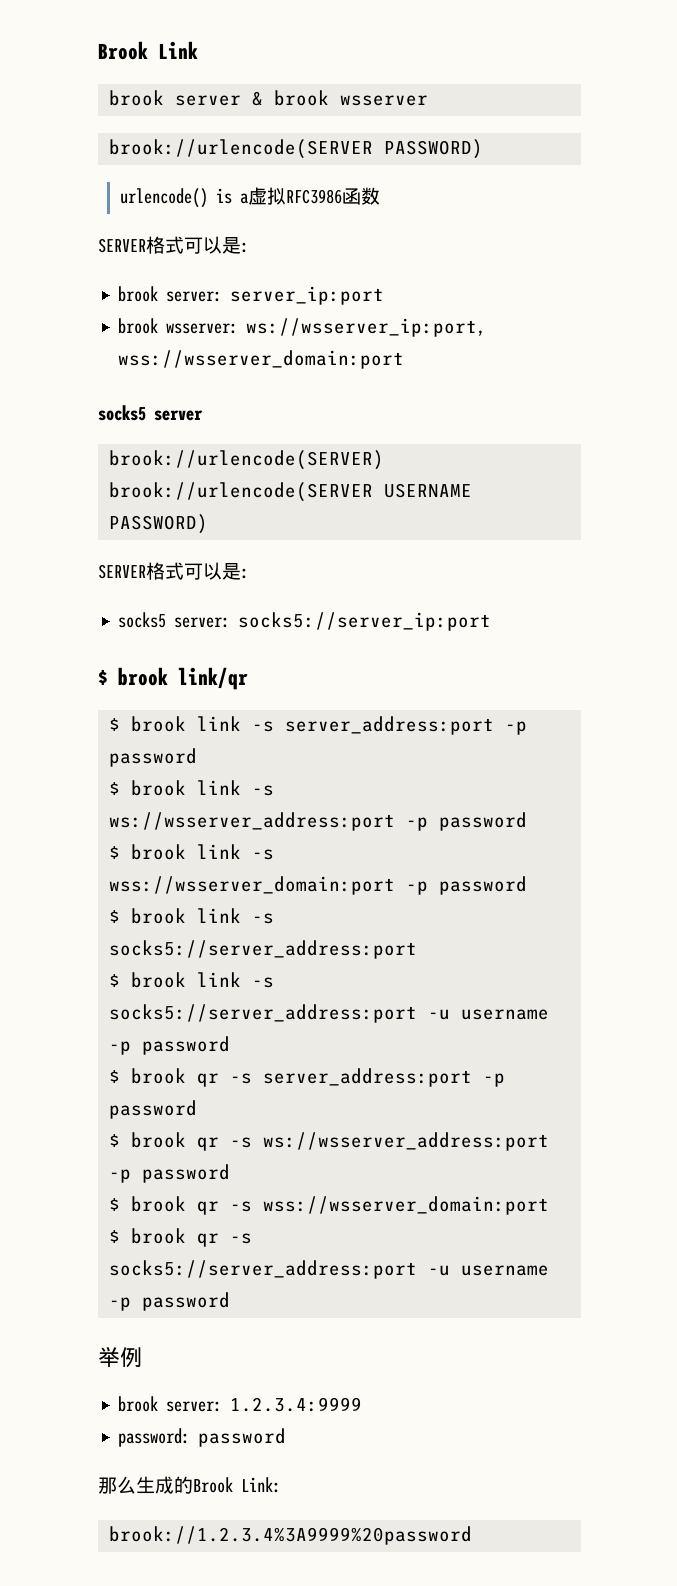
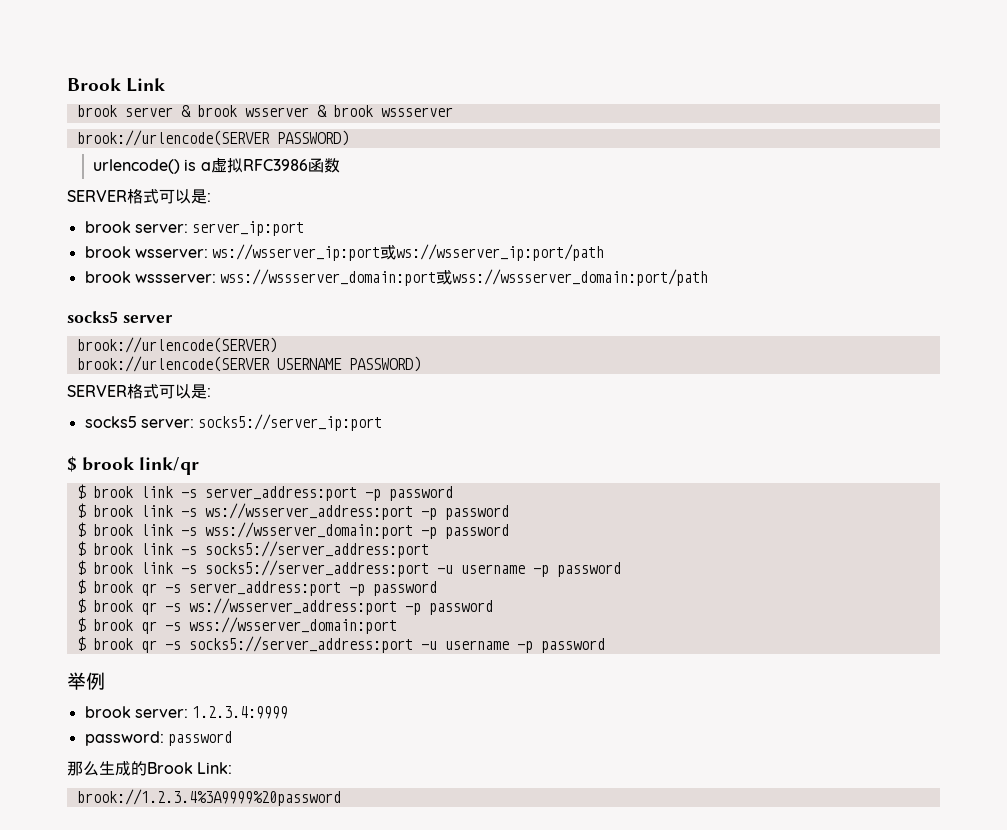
(429, 100) none -> [316,105,453,117] & brook wssserver
[246,318,486,337] [118,350,405,369] ws://wsserver_ip:port, wss://wsserver_domain:port -> [212,244,605,261] [84,269,709,286] ws://wsserver_ip:port或ws://wsserver_ip:port/path // brook wssserver: wss://wssserver_domain:port或wss://wssserver_domain:port/path

